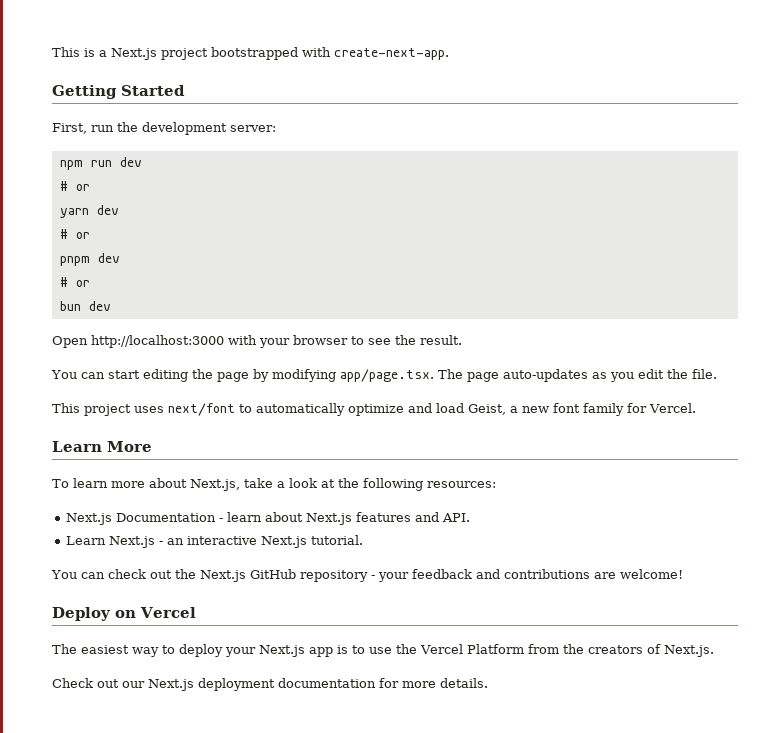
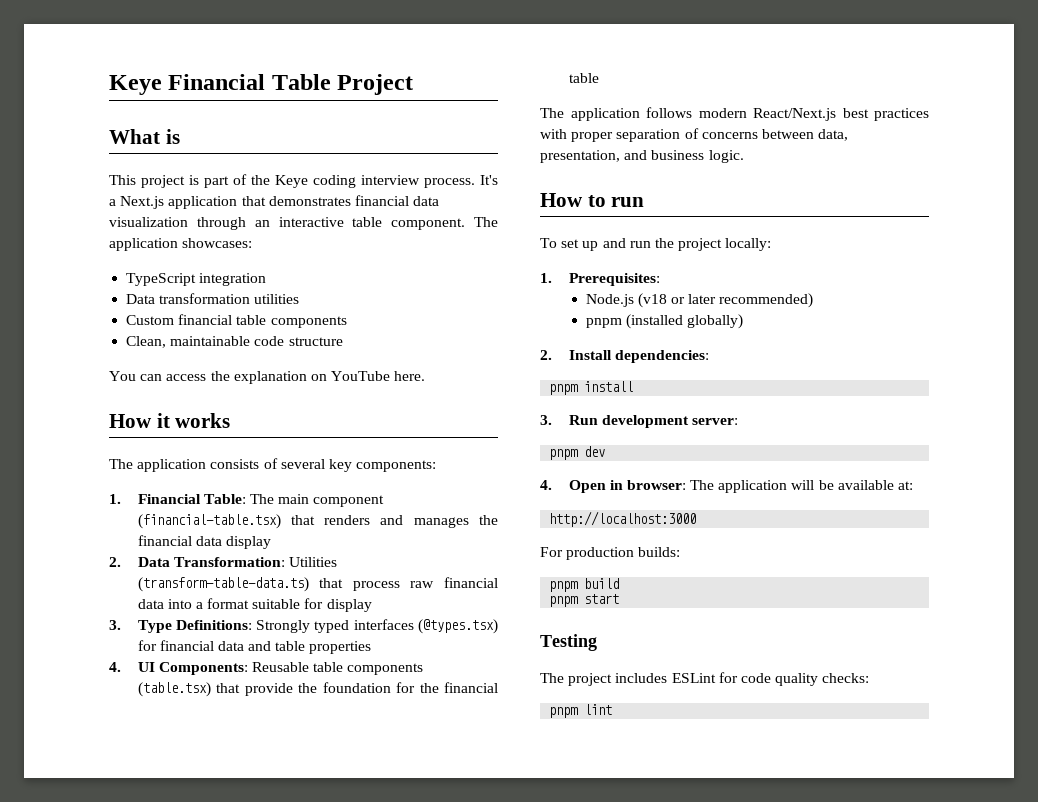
[52,47,449,60] [52,85,185,99] [52,122,276,135] [59,157,142,170] [59,181,90,191] [59,205,119,218] [59,229,90,239] [59,253,120,266] [59,277,90,287] [59,301,111,311] [52,335,462,348] [51,369,717,382] [52,403,696,416] [52,441,152,452] [52,478,496,491] [66,512,471,525] [66,535,364,548] [51,569,683,582] [52,607,196,621] [52,644,714,657] [52,678,488,691] This is a Next.js project bootstrapped with create-next-app. // Getting Started // First, run the development server: // npm run dev // # or // yarn dev // # or // pnpm dev // # or // bun dev // Open http://localhost:3000 with your browser to see the result. // You can start editing the page by modifying app/page.tsx. The page auto-updates as you edit the file. // This project uses next/font to automatically optimize and load Geist, a new font family for Vercel. // Learn More // To learn more about Next.js, take a look at the following resources: // Next.js Documentation - learn about Next.js features and API. // Learn Next.js - an interactive Next.js tutorial. // You can check out the Next.js GitHub repository - your feedback and contributions are welcome! // Deploy on Vercel // The easiest way to deploy your Next.js app is to use the Vercel Platform from the creators of Next.js. // Check out our Next.js deployment documentation for more details. -> [109,74,414,95] [109,129,180,144] [109,174,498,188] [109,195,440,209] [109,217,498,230] [109,238,253,251] [126,273,267,286] [126,293,300,304] [126,314,347,328] [126,336,343,348] [109,371,426,384] [109,413,231,428] [109,458,437,472] [109,494,385,507] [137,514,498,529] [137,535,271,549] [109,557,337,567] [137,577,498,592] [137,598,372,612] [109,619,498,634] [137,640,372,654] [109,662,424,675] [137,682,498,697] [568,73,599,83] [540,107,929,121] [540,128,849,142] [540,150,744,163] [540,193,645,207] [540,238,772,251] [540,273,660,286] [585,293,814,308] [585,314,743,329] [540,350,709,363] [549,381,634,395] [540,415,738,428] [549,446,606,460] [540,480,913,493] [549,511,697,527] [540,547,681,560] [549,578,620,592] [549,594,620,607] [540,634,597,651] [540,672,870,686] [549,704,613,718] Keye Financial Table Project // What is // This project is part of the Keye coding interview process. It's a Next.js application that demonstrates financial data visualization through an interactive table component. The application showcases: // TypeScript integration // Data transformation utilities // Custom financial table components // Clean, maintainable code structure // You can access the explanation on YouTube here. // How it works // The application consists of several key components: // 1. Financial Table: The main component (financial-table.tsx) that renders and manages the financial data display // 2. Data Transformation: Utilities (transform-table-data.ts) that process raw financial data into a format suitable for display // 3. Type Definitions: Strongly typed interfaces (@types.tsx) for financial data and table properties // 4. UI Components: Reusable table components (table.tsx) that provide the foundation for the financial table // The application follows modern React/Next.js best practices with proper separation of concerns between data, presentation, and business logic. // How to run // To set up and run the project locally: // 1. Prerequisites: // Node.js (v18 or later recommended) // pnpm (installed globally) // 2. Install dependencies: // pnpm install // 3. Run development server: // pnpm dev // 4. Open in browser: The application will be available at: // http://localhost:3000 // For production builds: // pnpm build // pnpm start // Testing // The project includes ESLint for code quality checks: // pnpm lint

